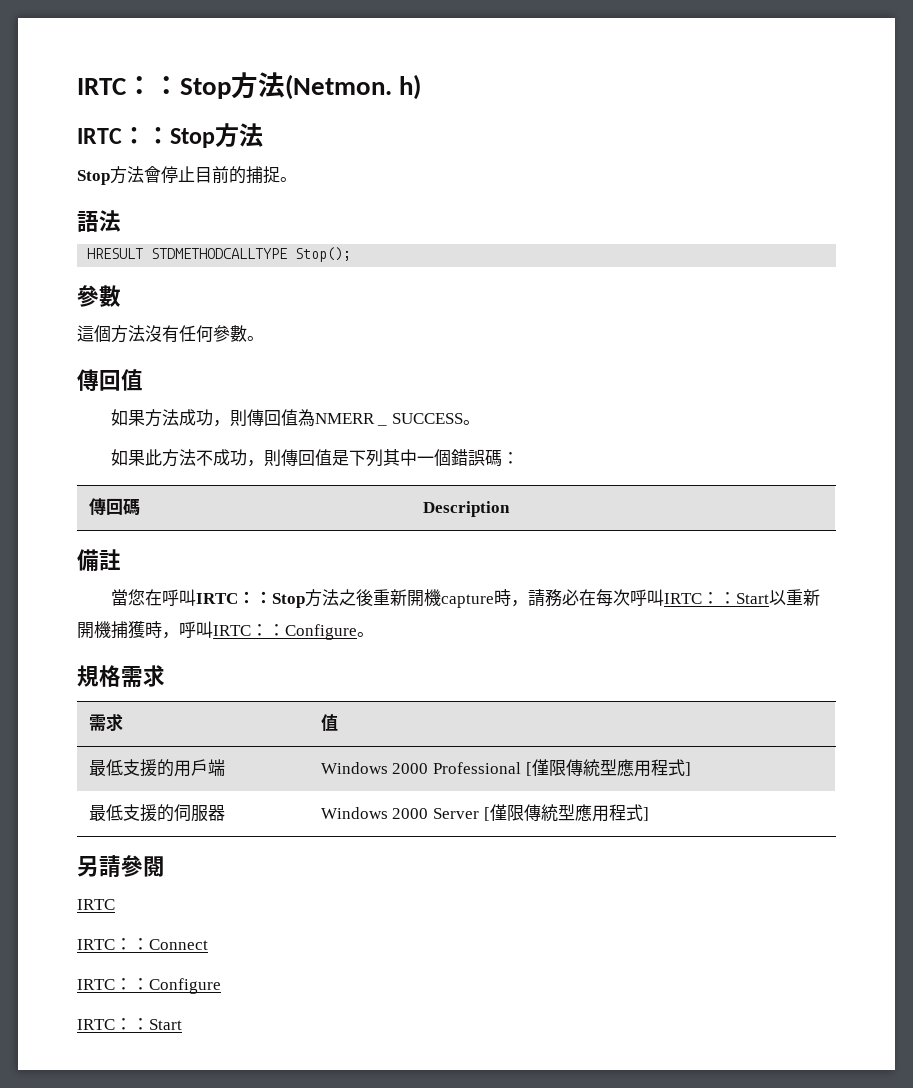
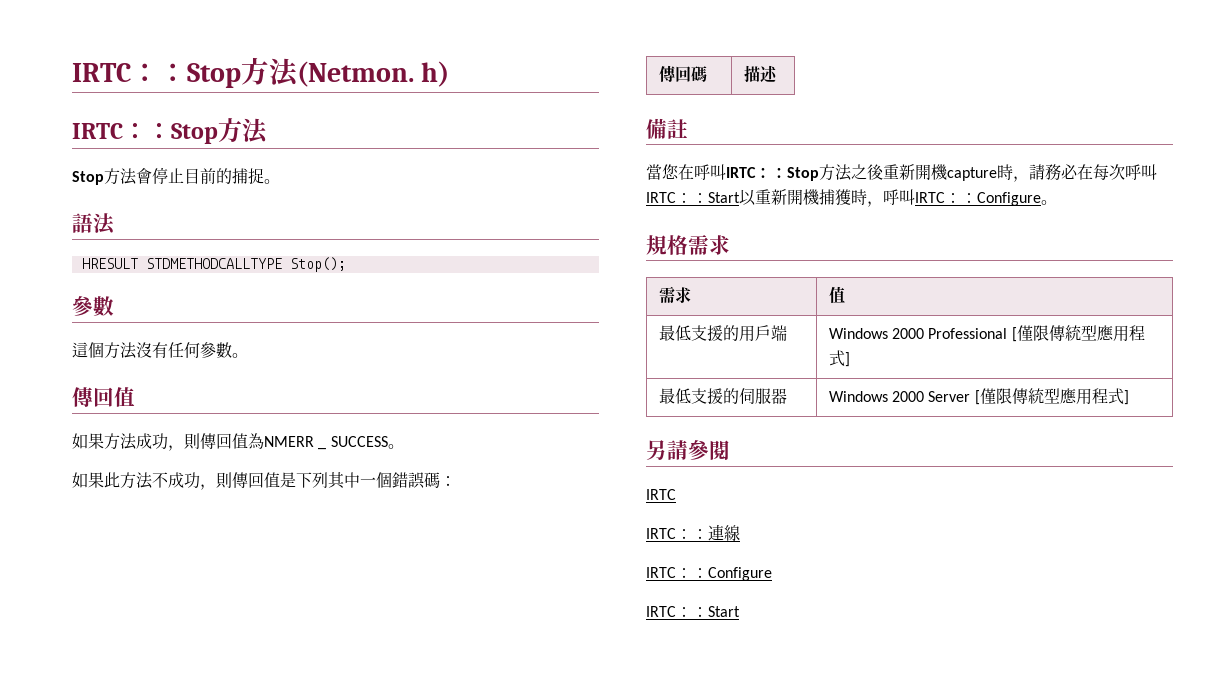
[422,501,510,517] Description -> [743,65,777,83] 描述
[149,939,208,950] Connect -> [708,524,740,541] 連線

